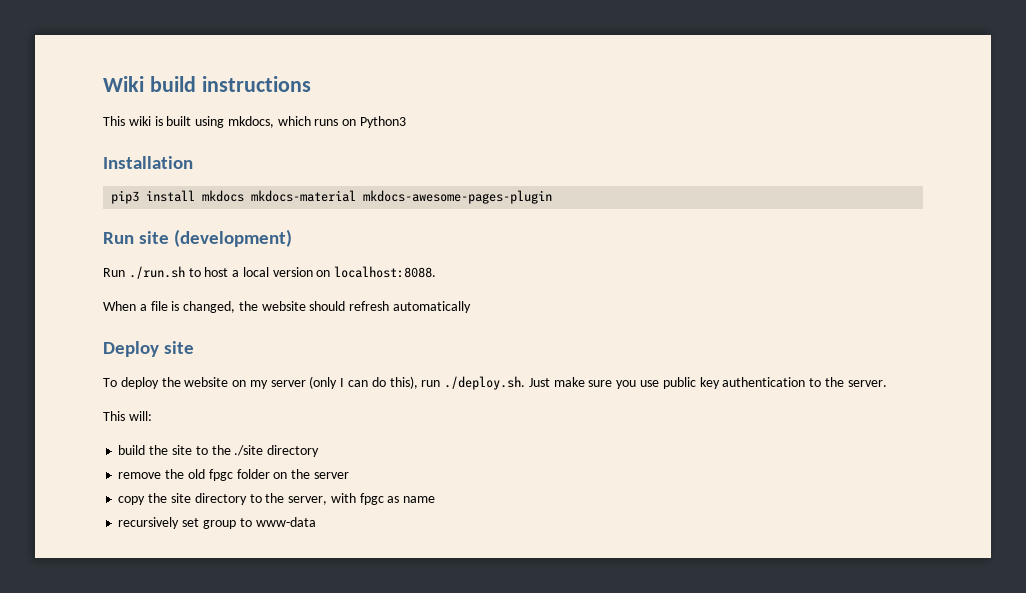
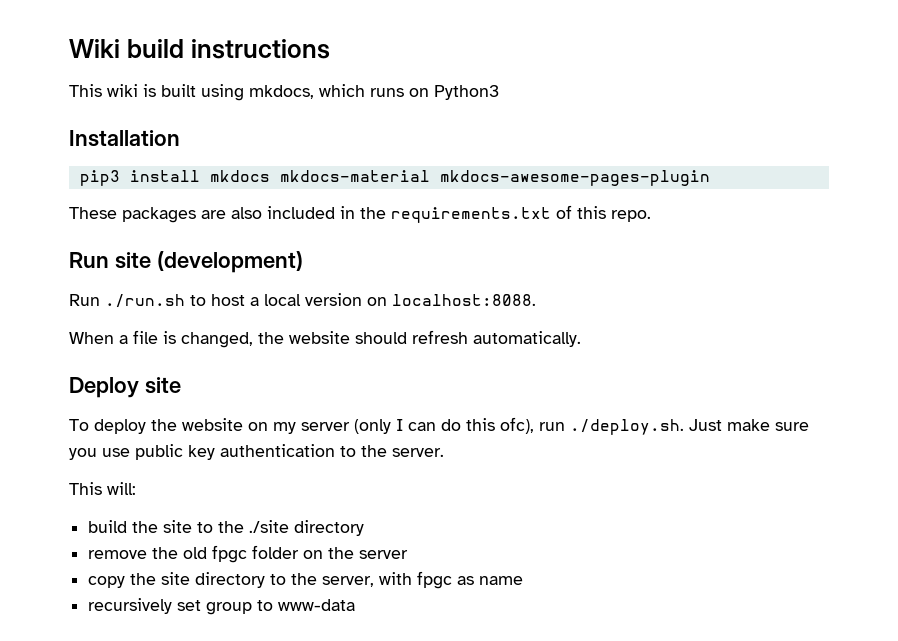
(553, 197) none -> [69,205,651,223] // These packages are also included in the requirements.txt of this repo.
[393,301,472,313] automatically -> [473,331,581,347] automatically.
[389,376,418,389] this), -> [466,417,534,434] this ofc),

